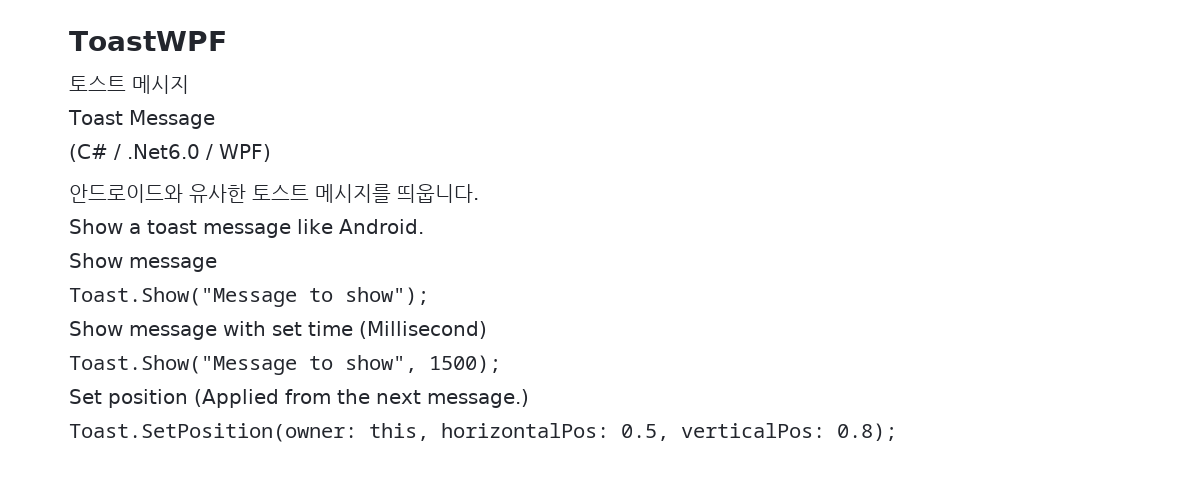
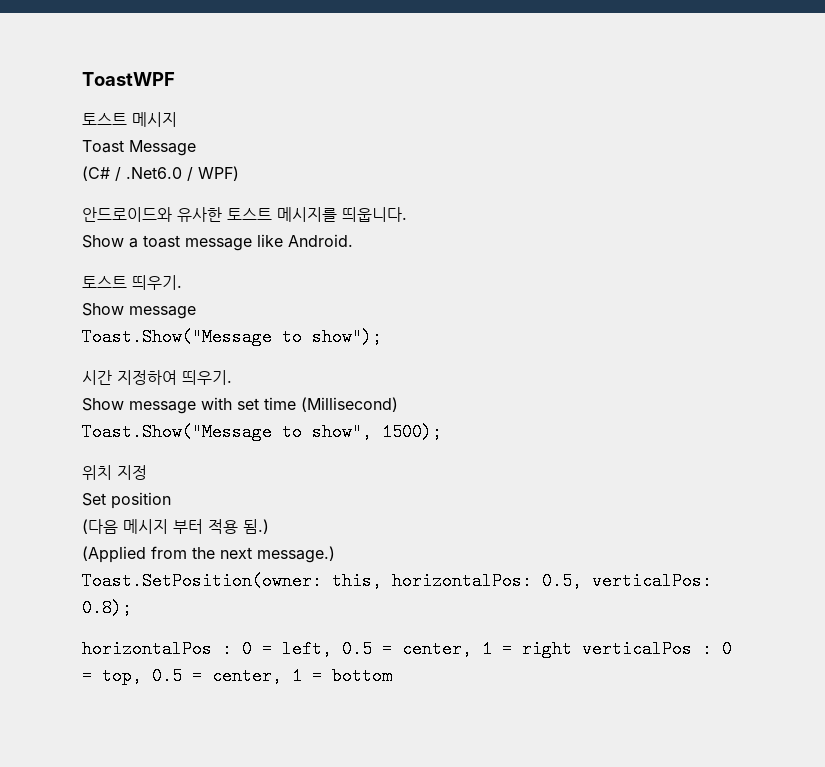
(424, 226) none -> [82,275,182,290] // 토스트 띄우기.
(429, 296) none -> [82,370,232,385] // 시간 지정하여 띄우기.
(501, 364) none -> [82,465,147,480] // 위치 지정
(188, 398) none -> [82,519,269,534] // (다음 메시지 부터 적용 됨.) //
(897, 432) none -> [82,640,732,658] [82,667,392,685] // horizontalPos : 0 = left, 0.5 = center, 1 = right verticalPos : 0 = top, 0.5 = center, 1 = bottom

